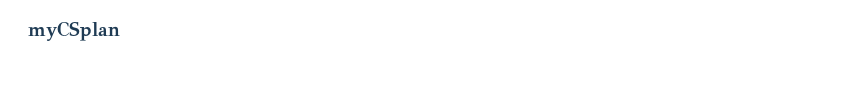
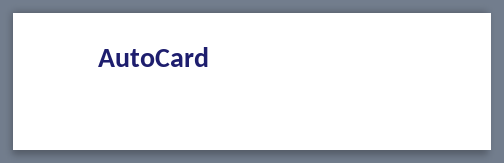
[28,21,120,41] myCSplan -> [98,47,209,67] AutoCard

